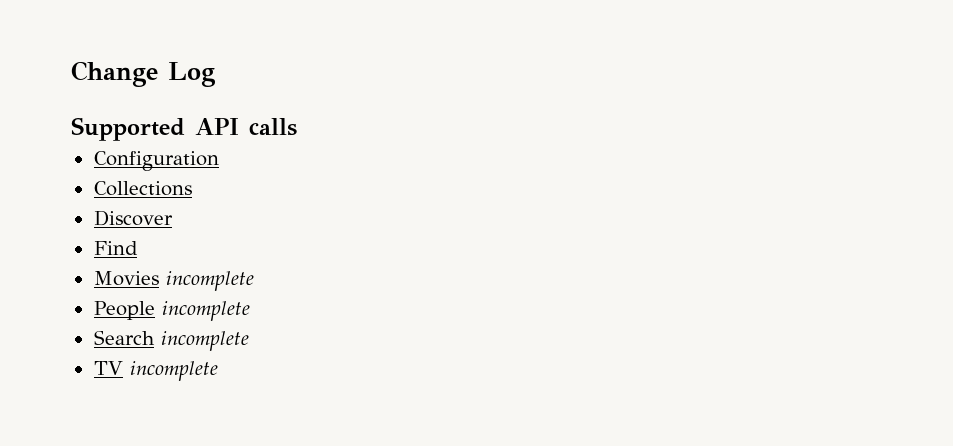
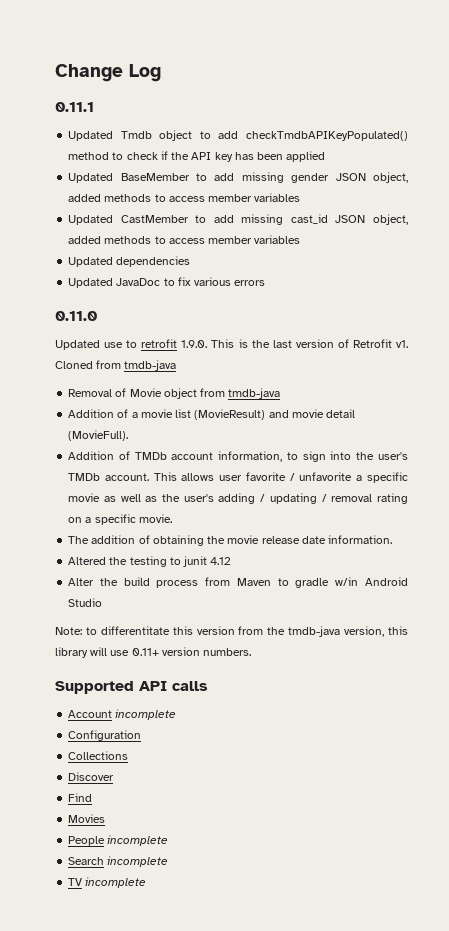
(216, 74) none -> [55,102,94,112] [68,130,408,141] [68,151,326,162] [68,172,408,183] [68,193,301,202] [68,214,408,225] [68,235,301,244] [68,256,191,267] [68,277,266,288] [55,311,97,321] [55,339,408,350] [55,360,177,371] [68,388,281,399] [68,409,356,420] [68,430,129,441] [68,451,408,462] [68,472,408,483] [68,493,408,504] [68,514,172,525] [68,535,393,546] [68,556,232,567] [68,577,408,588] [68,598,103,607] [55,626,408,637] [55,647,252,658] // 0.11.1 // Updated Tmdb object to add checkTmdbAPIKeyPopulated() method to check if the API key has been applied // Updated BaseMember to add missing gender JSON object, added methods to access member variables // Updated CastMember to add missing cast_id JSON object, added methods to access member variables // Updated dependencies // Updated JavaDoc to fix various errors // 0.11.0 // Updated use to retrofit 1.9.0. This is the last version of Retrofit v1. Cloned from tmdb-java // Removal of Movie object from tmdb-java // Addition of a movie list (MovieResult) and movie detail (MovieFull). // Addition of TMDb account information, to sign into the user's TMDb account. This allows user favorite / unfavorite a specific movie as well as the user's adding / updating / removal rating on a specific movie. // The addition of obtaining the movie release date information. // Altered the testing to junit 4.12 // Alter the build process from Maven to gradle w/in Android Studio // Note: to differentitate this version from the tmdb-java version, this library will use 0.11+ version numbers.
(297, 127) none -> [68,709,177,720] // Account incomplete
[165,271,254,291] incomplete -> (106, 818) none

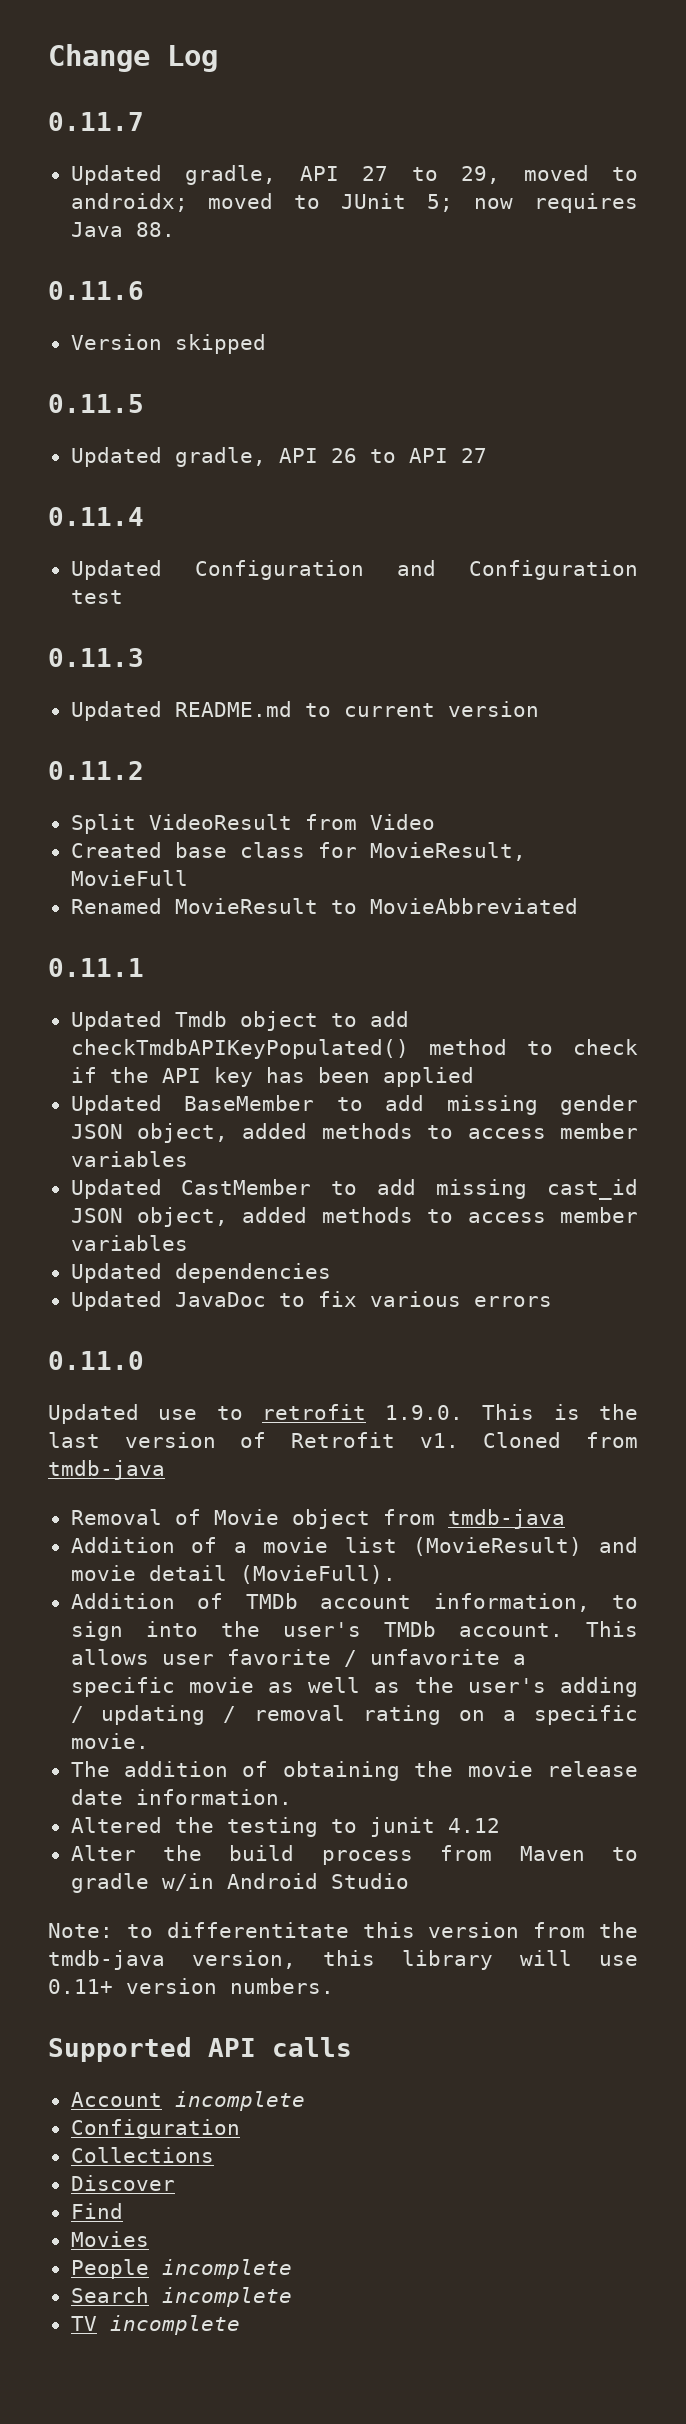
(161, 73) none -> [48,112,144,131] [70,165,638,185] [70,193,639,213] [70,222,175,237] [48,281,144,300] [70,334,266,354] [48,394,144,413] [70,447,487,467] [48,507,144,526] [70,560,639,580] [70,590,123,604] [48,648,144,667] [70,701,539,721] [48,761,144,780] [70,814,435,834] [70,842,526,861] [70,870,188,886] [70,898,578,914] // 0.11.7 // Updated gradle, API 27 to 29, moved to androidx; moved to JUnit 5; now requires Java 88. // 0.11.6 // Version skipped // 0.11.5 // Updated gradle, API 26 to API 27 // 0.11.4 // Updated Configuration and Configuration test // 0.11.3 // Updated README.md to current version // 0.11.2 // Split VideoResult from Video // Created base class for MovieResult, MovieFull // Renamed MovieResult to MovieAbbreviated

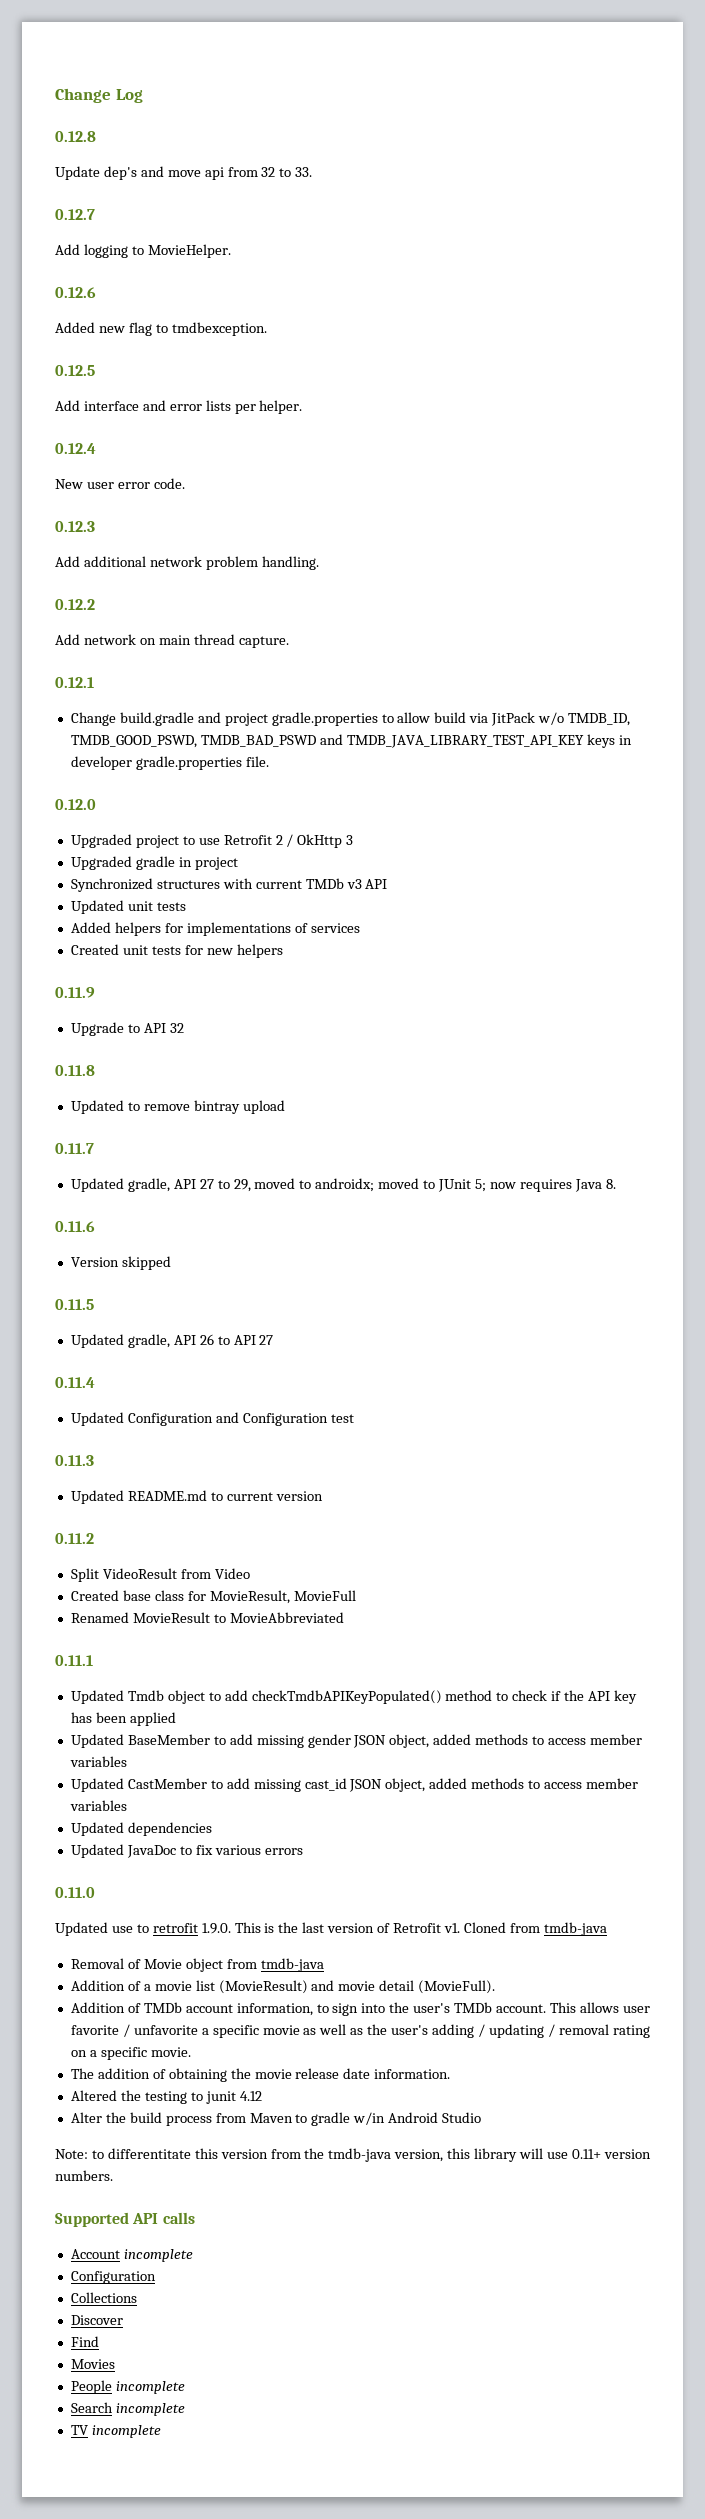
(218, 58) none -> [55,131,96,142] [55,166,313,180] [55,209,95,220] [55,244,231,258] [55,287,96,298] [55,322,267,336] [55,365,95,376] [55,400,303,414] [55,443,96,454] [55,478,185,489] [55,521,95,532] [55,556,319,570] [55,599,95,610] [55,634,289,648] [55,677,94,688] [70,712,631,726] [70,734,632,748] [70,756,269,770] [55,799,96,810] [70,834,354,848] [70,856,238,870] [70,878,388,892] [70,900,186,914] [70,922,360,936] [70,944,283,958] [55,987,95,998] [70,1022,184,1036] [55,1065,95,1076] [70,1100,285,1114] // 0.12.8 // Update dep's and move api from 32 to 33. // 0.12.7 // Add logging to MovieHelper. // 0.12.6 // Added new flag to tmdbexception. // 0.12.5 // Add interface and error lists per helper. // 0.12.4 // New user error code. // 0.12.3 // Add additional network problem handling. // 0.12.2 // Add network on main thread capture. // 0.12.1 // Change build.gradle and project gradle.properties to allow build via JitPack w/o TMDB_ID, TMDB_GOOD_PSWD, TMDB_BAD_PSWD and TMDB_JAVA_LIBRARY_TEST_API_KEY keys in developer gradle.properties file. // 0.12.0 // Upgraded project to use Retrofit 2 / OkHttp 3 // Upgraded gradle in project // Synchronized structures with current TMDb v3 API // Updated unit tests // Added helpers for implementations of services // Created unit tests for new helpers // 0.11.9 // Upgrade to API 32 // 0.11.8 // Updated to remove bintray upload
[135,222,175,237] 88. -> [605,1179,616,1189] 8.

